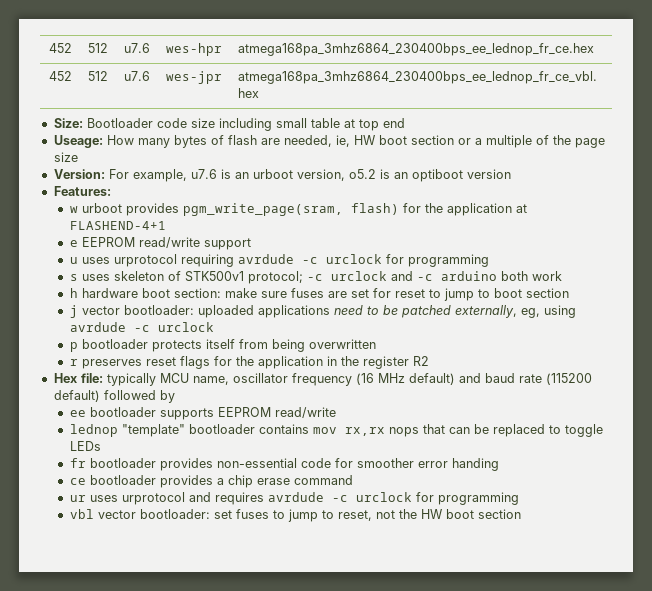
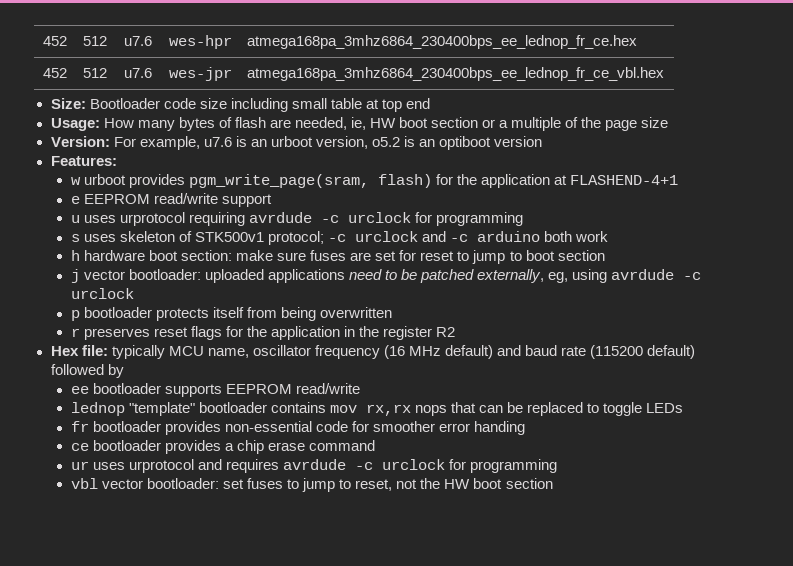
[53,135,103,148] Useage: -> [50,118,100,131] Usage:

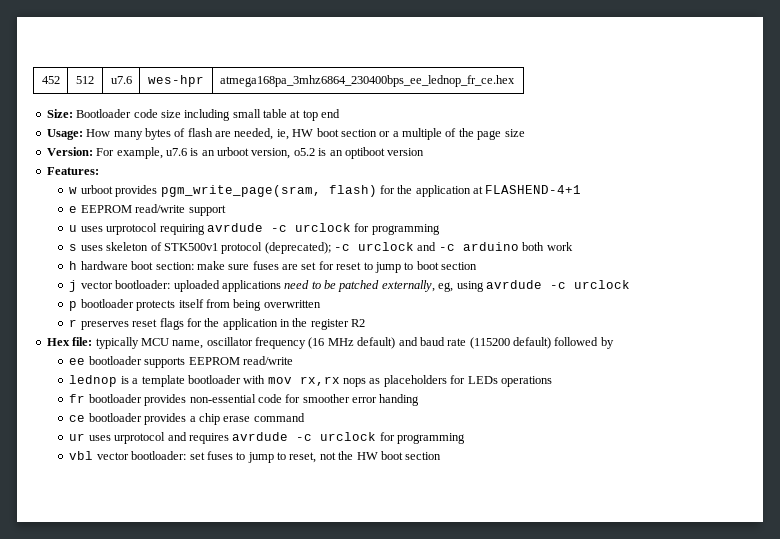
[42,68,67,78] [83,68,107,78] [124,68,152,78] [168,67,232,81] [246,67,664,81] // 452 | 512 | u7.6 | wes-jpr | atmega168pa_3mhz6864_230400bps_ee_lednop_fr_ce_vbl.hex -> (515, 81) none
[268,231,325,245] protocol; -> [221,242,331,254] protocol (deprecated);
[128,402,643,416] "template" bootloader contains mov rx,rx nops that can be replaced to toggle -> [120,375,466,387] is a template bootloader with mov rx,rx nops as placeholders for
(684, 408) none -> [500,376,552,387] operations

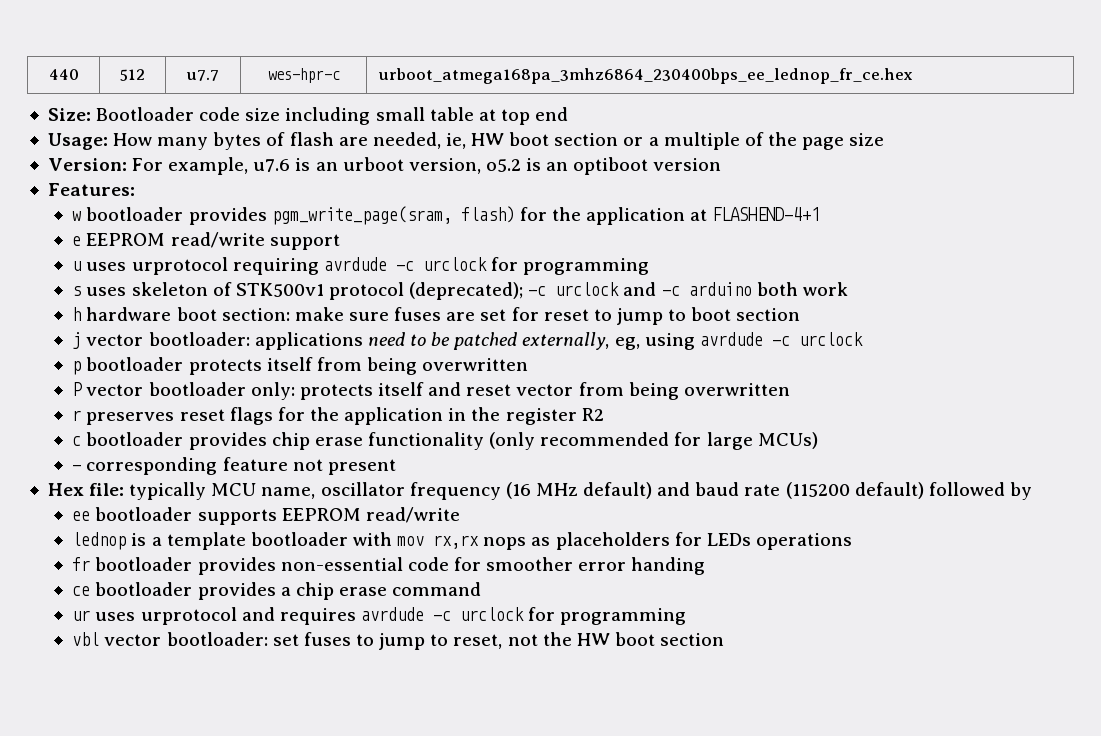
[41,76,60,84] 452 -> [48,69,79,80] 440
[110,76,132,84] [148,75,204,87] [219,75,515,87] u7.6 | wes-hpr | atmega168pa_3mhz6864_230400bps_ee_lednop_fr_ce.hex -> [186,70,219,81] [267,68,340,83] [378,68,914,84] u7.7 | wes-hpr-c | urboot_atmega168pa_3mhz6864_230400bps_ee_lednop_fr_ce.hex
[80,185,113,194] urboot -> [86,207,184,221] bootloader
[173,280,220,292] uploaded -> (250, 339) none
(321, 304) none -> [72,382,790,400] // P vector bootloader only: protects itself and reset vector from being overwritten
(366, 323) none -> [72,432,818,450] [72,457,396,475] // c bootloader provides chip erase functionality (only recommended for large MCUs) // - corresponding feature not present

